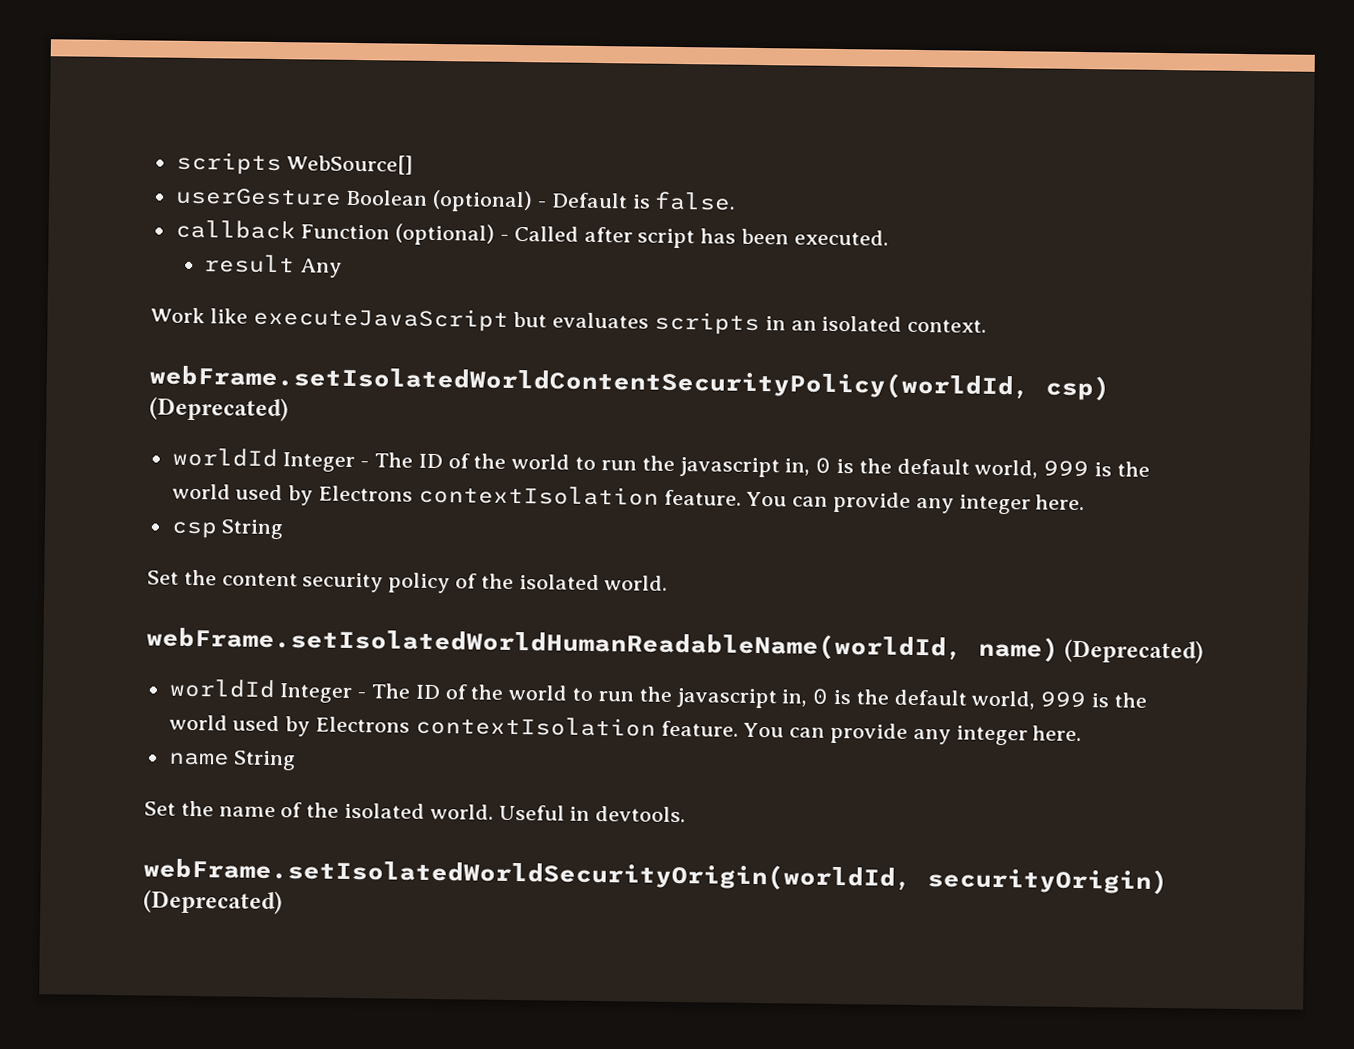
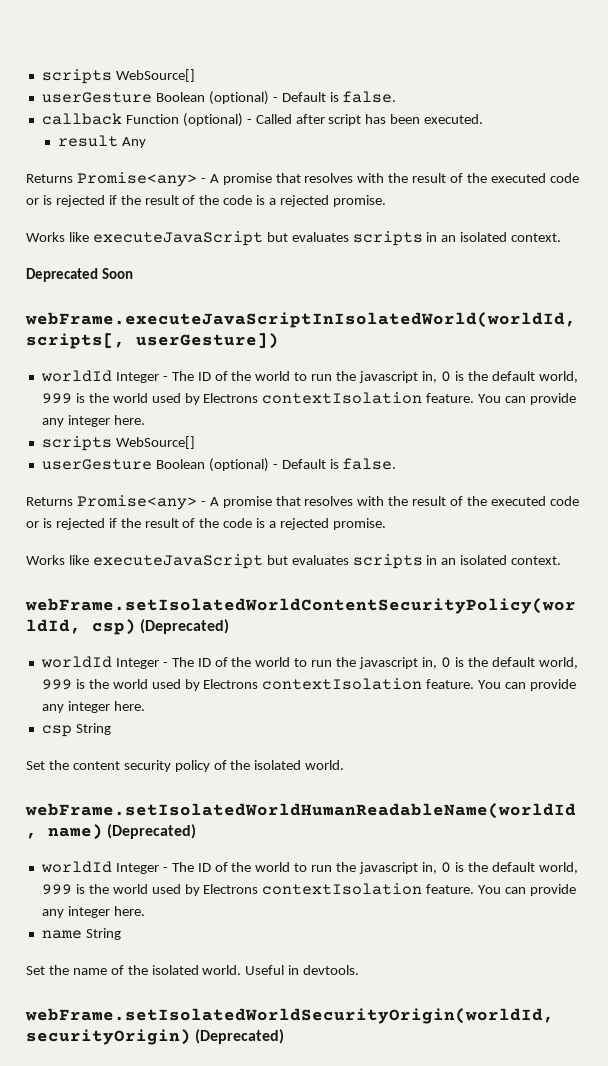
[150,307,205,324] Work -> [26,172,579,187] [26,195,386,207] [26,231,562,246] [26,268,133,282] [25,312,576,328] [26,333,279,349] [40,370,578,383] [41,392,577,405] [41,415,145,427] [41,436,195,451] [41,458,397,472] [26,495,579,510] [26,518,386,530] [26,555,65,565] Returns Promise<any> - A promise that resolves with the result of the executed code or is rejected if the result of the code is a rejected promise. // Works like executeJavaScript but evaluates scripts in an isolated context. // Deprecated Soon // webFrame.executeJavaScriptInIsolatedWorld(worldId, scripts[, userGesture]) // worldId Integer - The ID of the world to run the javascript in, 0 is the default world, 999 is the world used by Electrons contextIsolation feature. You can provide any integer here. // scripts WebSource[] // userGesture Boolean (optional) - Default is false. // Returns Promise<any> - A promise that resolves with the result of the executed code or is rejected if the result of the code is a rejected promise. // Works

